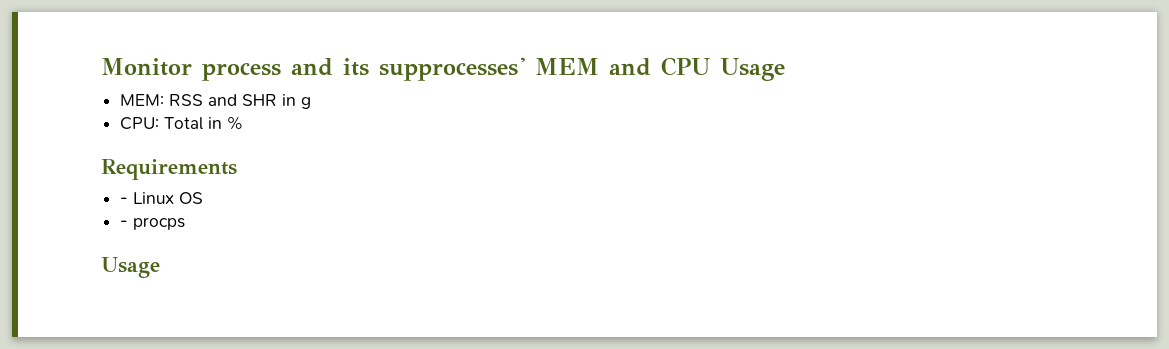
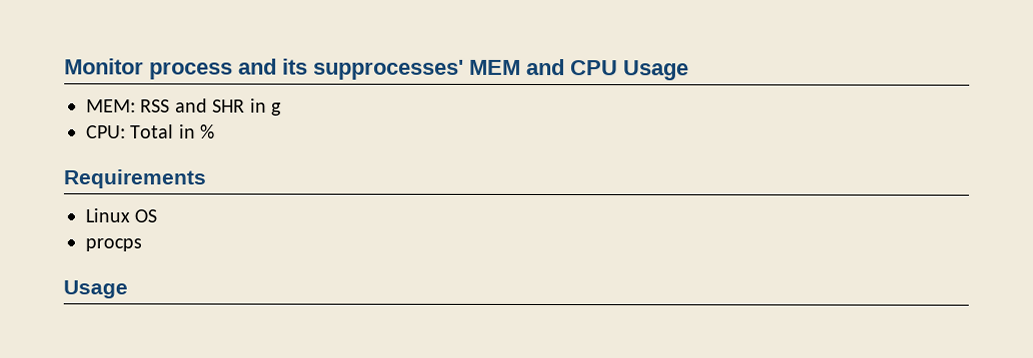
[120,197,129,204] - -> (207, 179) none
[120,220,129,227] - -> (158, 216) none

